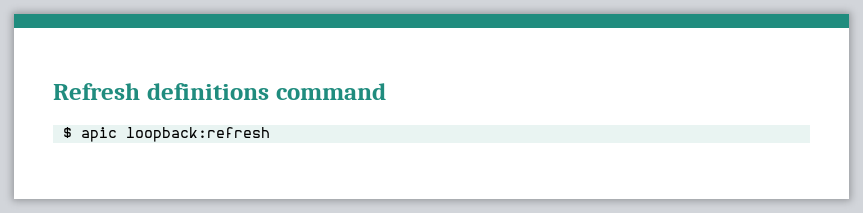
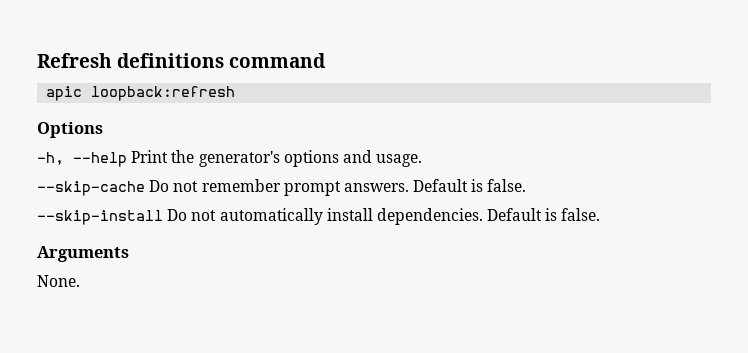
[62,127,72,138] $ -> (327, 60) none
(270, 134) none -> [37,122,103,138] [37,150,423,167] [37,179,527,196] [37,208,601,225] [37,246,129,262] [37,275,80,287] // Options // -h, --help Print the generator's options and usage. // --skip-cache Do not remember prompt answers. Default is false. // --skip-install Do not automatically install dependencies. Default is false. // Arguments // None.

